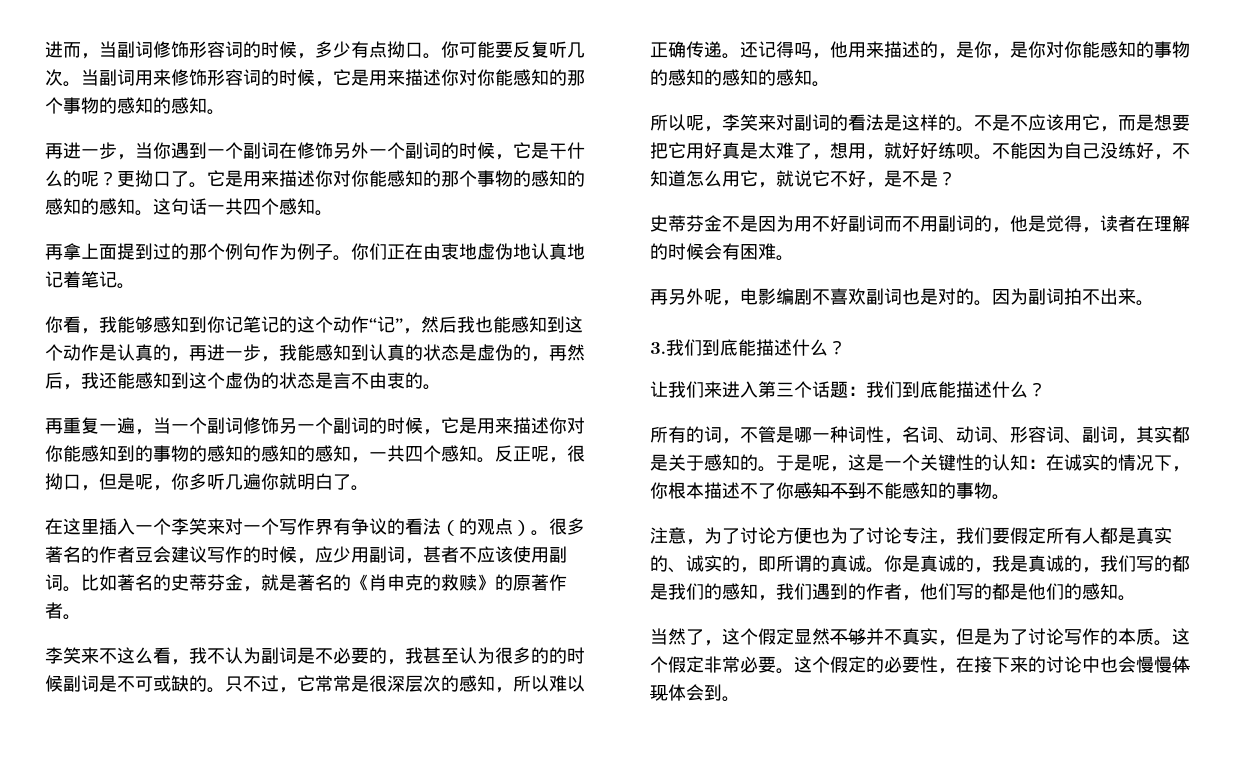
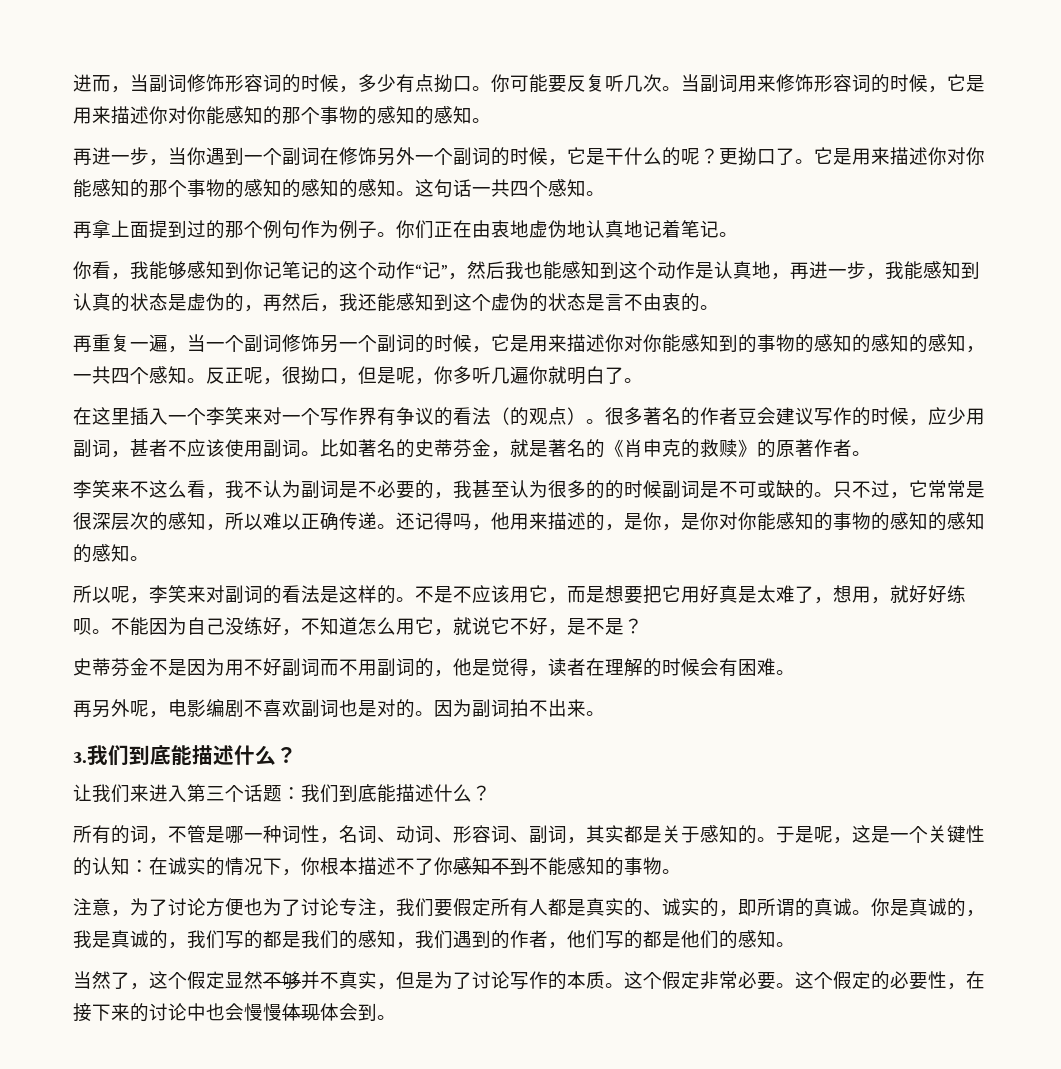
[153,344,171,361] 的 -> [752,261,771,279] 地

